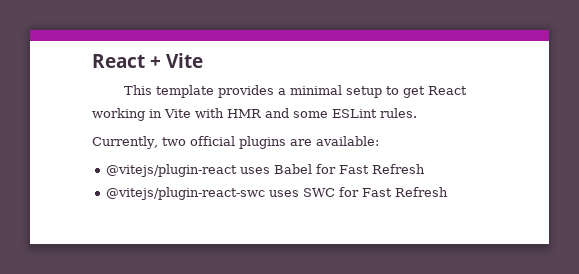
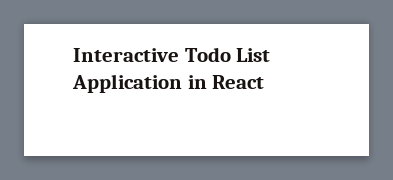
[92,53,204,68] [124,85,468,98] [92,108,417,121] [92,136,379,149] [106,164,426,177] [106,187,449,200] React + Vite // This template provides a minimal setup to get React working in Vite with HMR and some ESLint rules. // Currently, two official plugins are available: // @vitejs/plugin-react uses Babel for Fast Refresh // @vitejs/plugin-react-swc uses SWC for Fast Refresh -> [73,47,271,62] [72,74,265,93] Interactive Todo List Application in React

